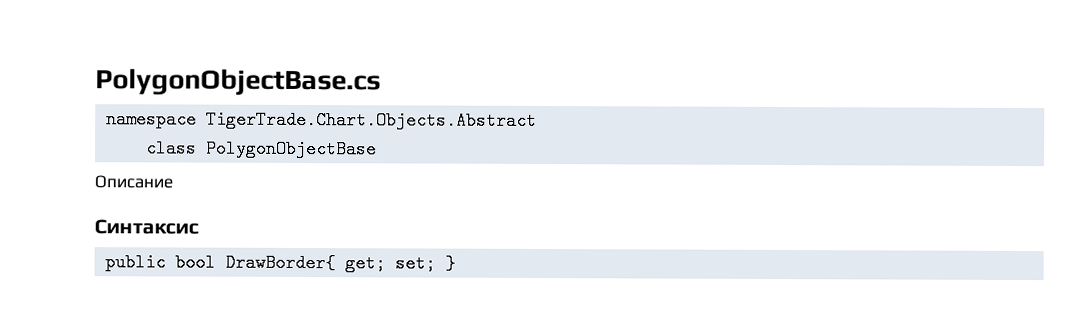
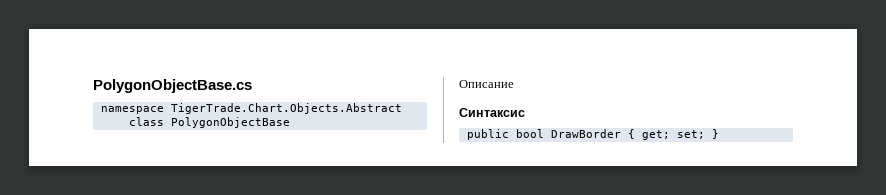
[224,253,336,273] DrawBorder{ -> [550,129,635,139] DrawBorder {

